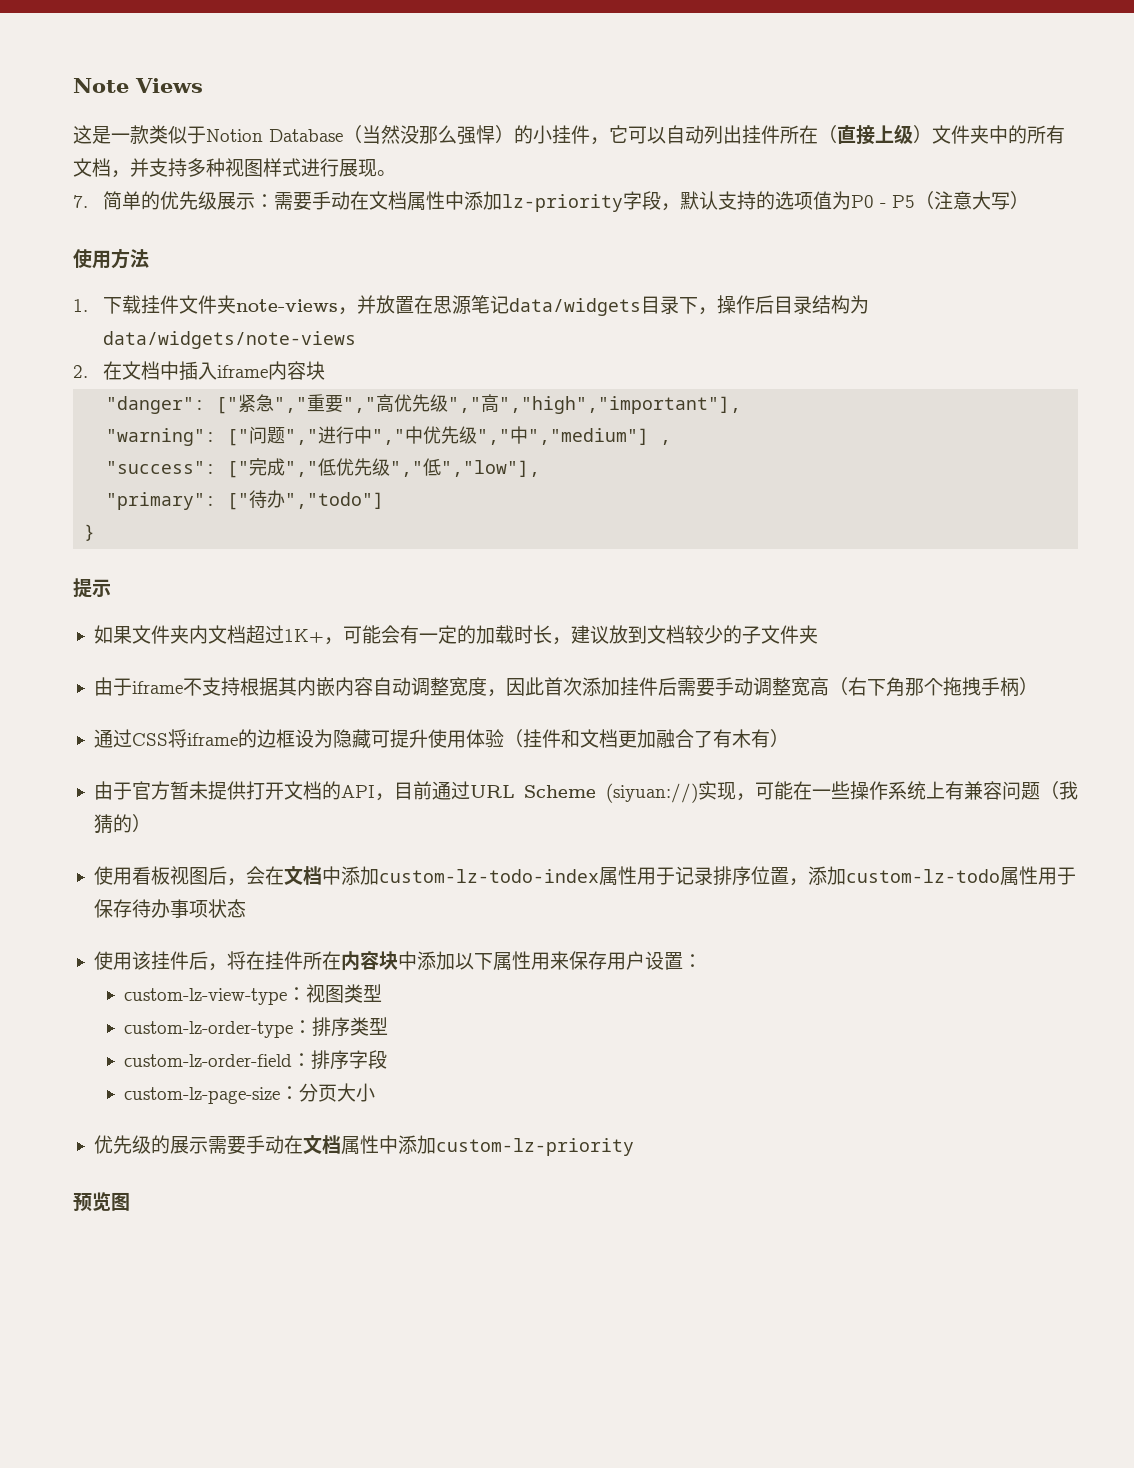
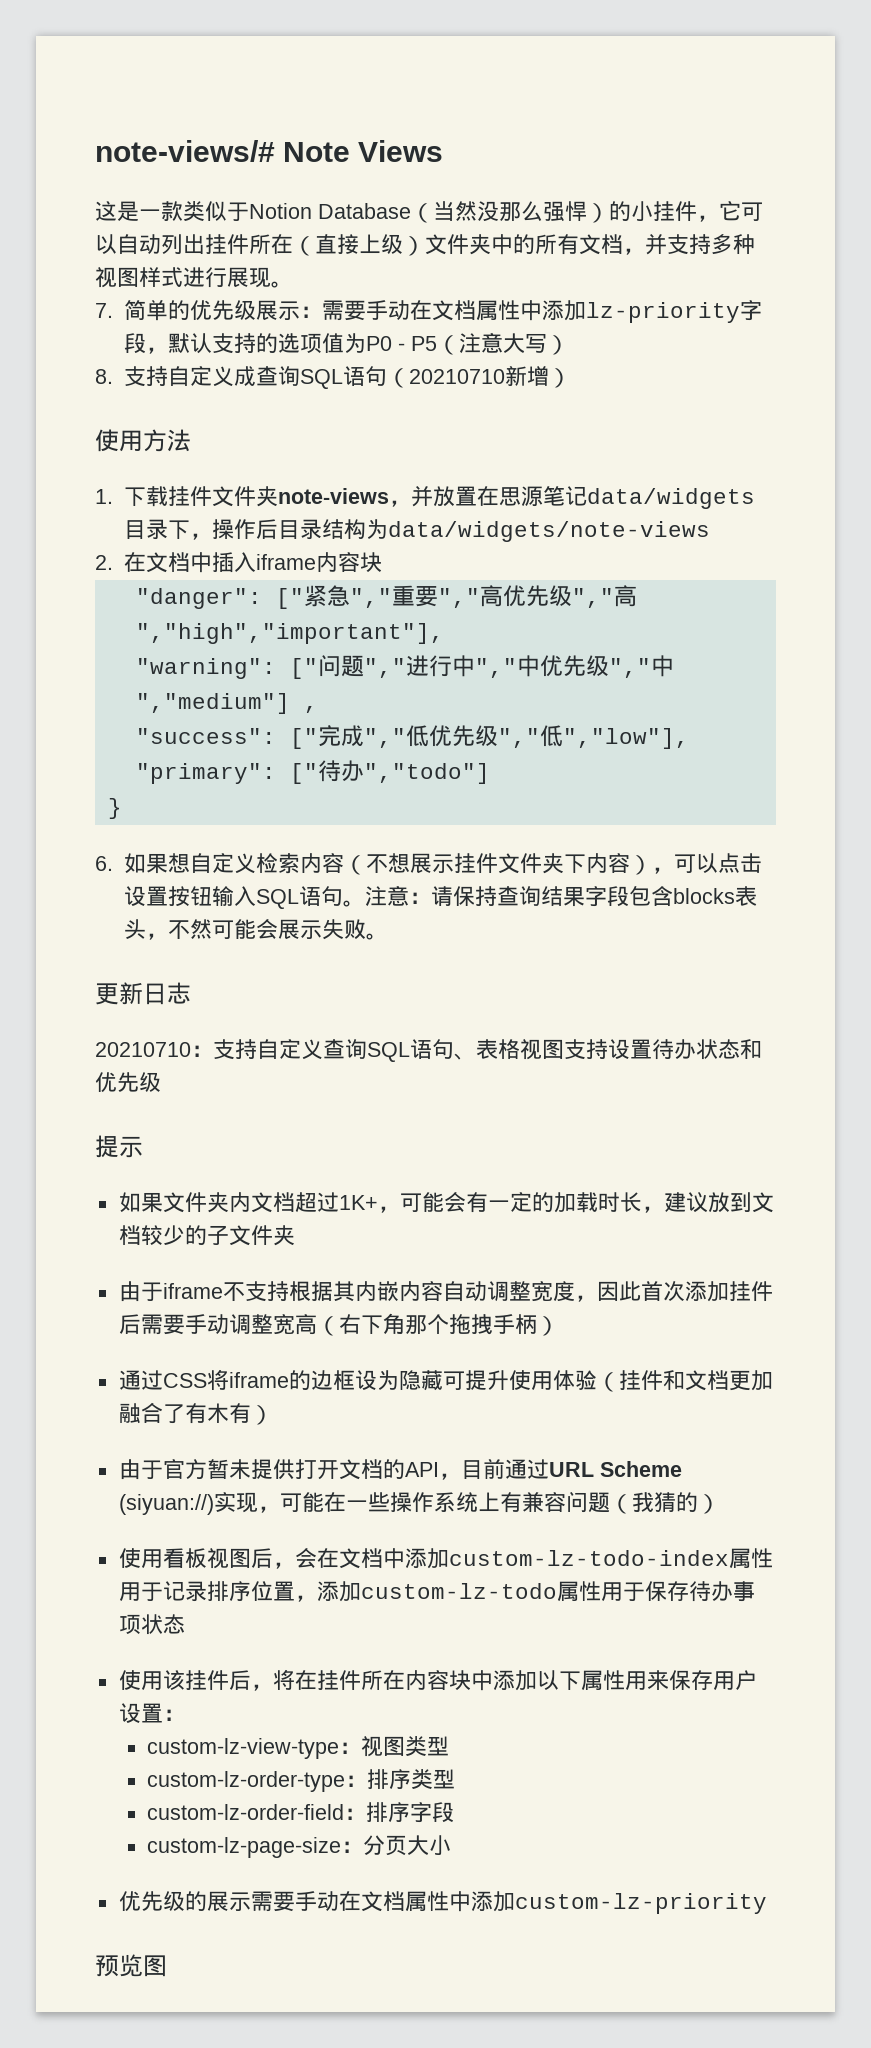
(73, 85) none -> [95,140,275,162] note-views/#
(1029, 200) none -> [95,366,571,389] // 8.支持自定义成查询SQL语句（20210710新增）
(96, 532) none -> [95,853,762,875] [123,885,757,909] [123,919,388,940] [95,982,191,1005] [95,1039,762,1062] [95,1072,161,1093] // 6.如果想自定义检索内容（不想展示挂件文件夹下内容），可以点击设置按钮输入SQL语句。注意：请保持查询结果字段包含blocks表头，不然可能会展示失败。 // 更新日志 // 20210710：支持自定义查询SQL语句、表格视图支持设置待办状态和优先级

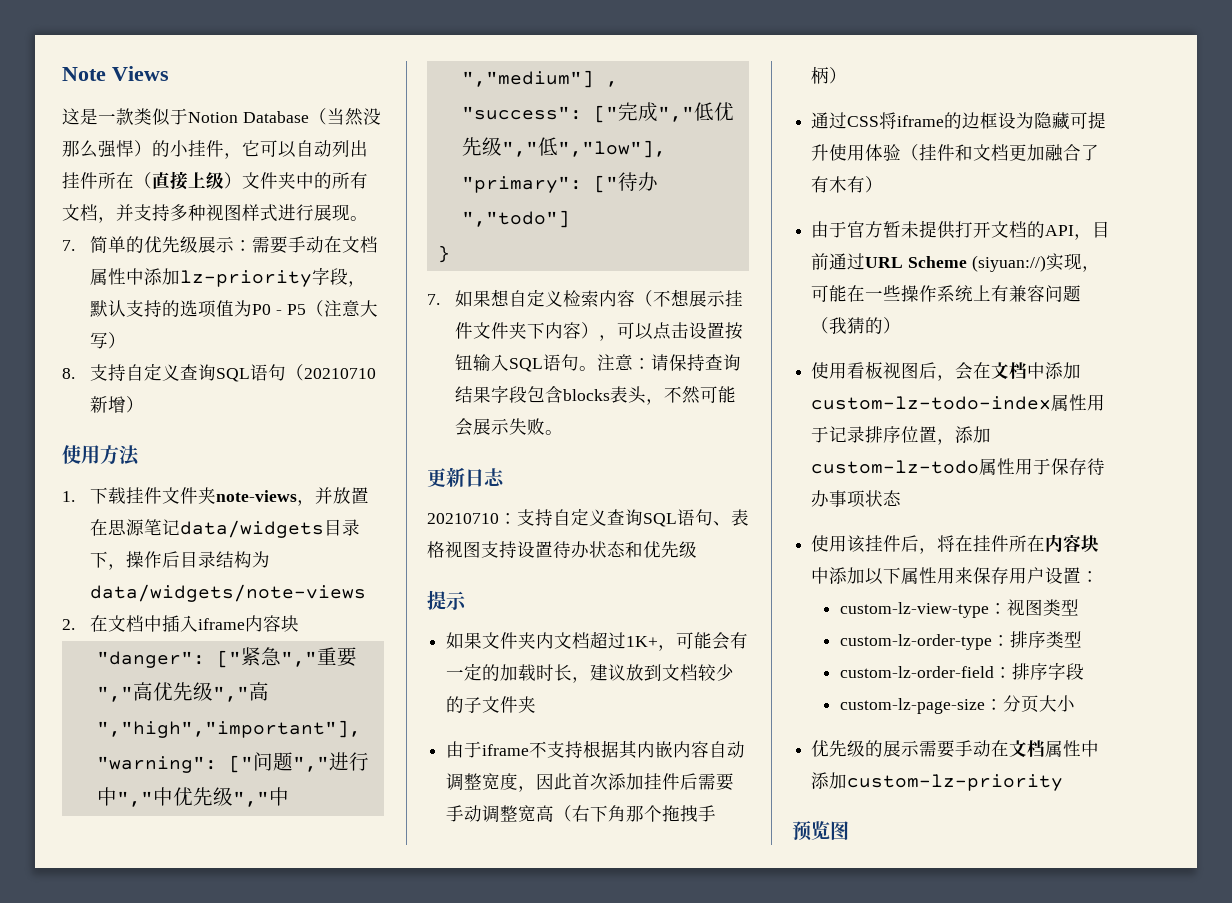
[95,140,275,162] note-views/# -> (62, 74) none
[233,366,256,386] 成 -> (181, 372) none
[95,856,113,871] 6. -> [427,294,440,305] 7.

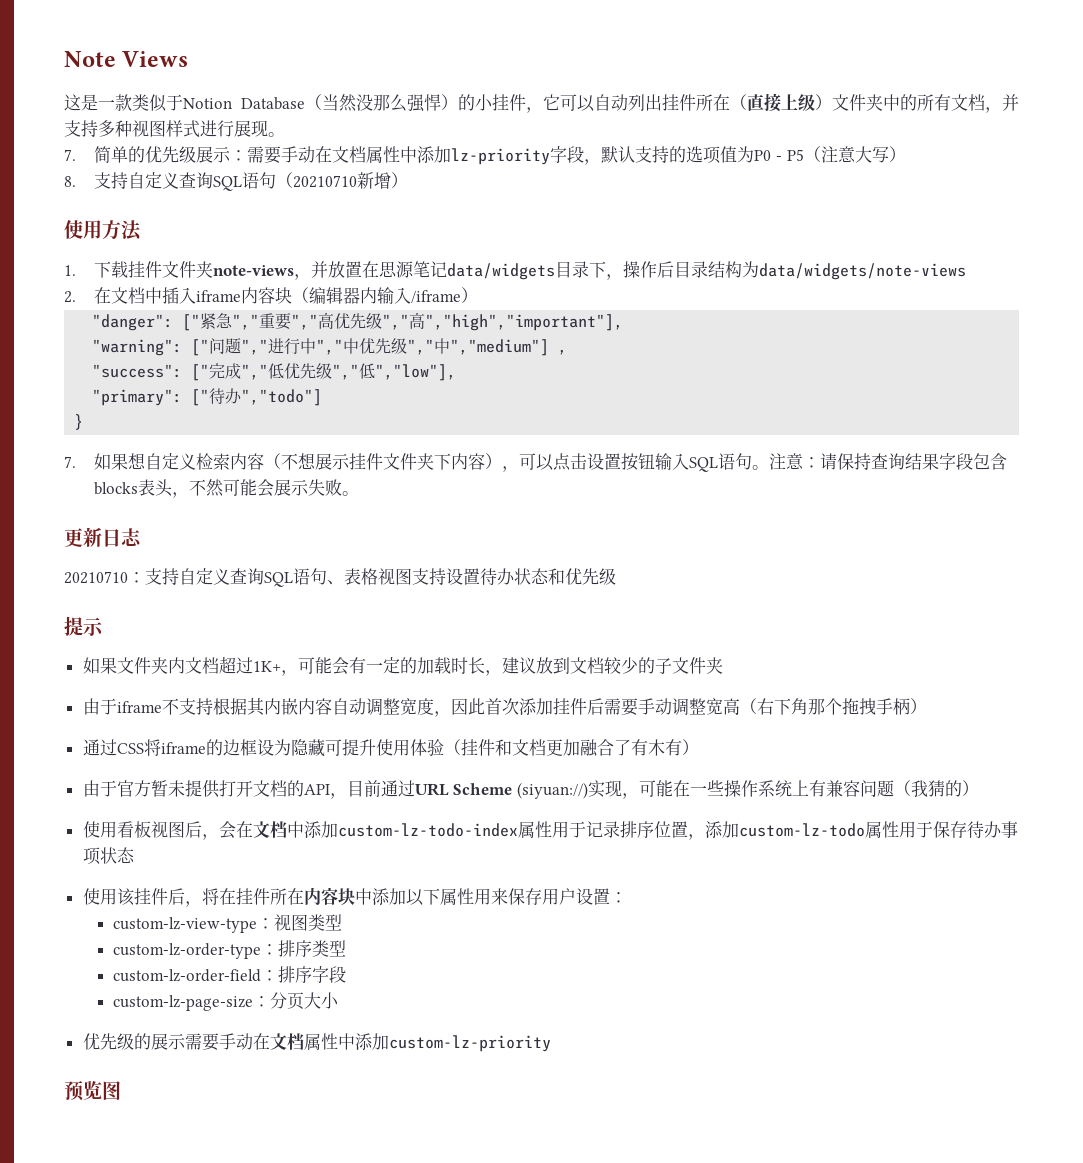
(300, 623) none -> [292,287,479,304] （编辑器内输入/iframe）

